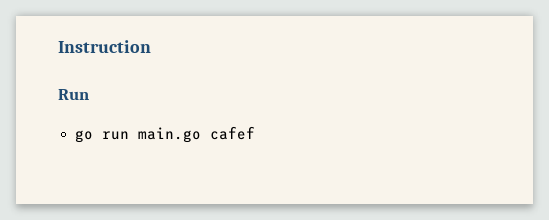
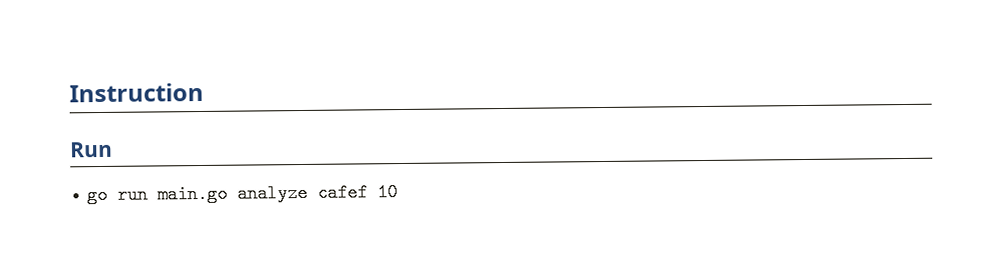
[210,126,256,140] cafef -> [237,183,399,203] analyze cafef 10

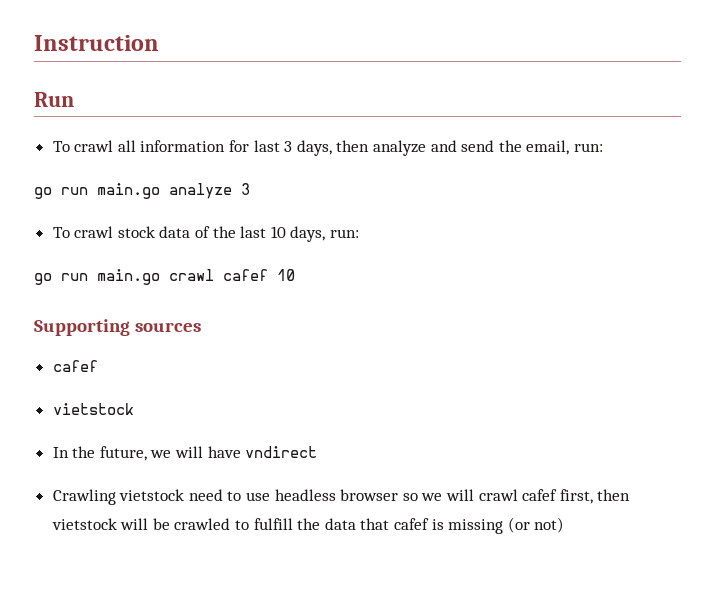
[87,183,399,205] go run main.go analyze cafef 10 -> [52,140,603,156] [34,183,250,199] [52,226,360,242] [34,269,295,285] [34,319,202,336] [52,360,98,372] [52,403,134,415] [52,446,318,461] [52,489,631,505] [51,517,565,534] To crawl all information for last 3 days, then analyze and send the email, run: // go run main.go analyze 3 // To crawl stock data of the last 10 days, run: // go run main.go crawl cafef 10 // Supporting sources // cafef // vietstock // In the future, we will have vndirect // Crawling vietstock need to use headless browser so we will crawl cafef first, then vietstock will be crawled to fulfill the data that cafef is missing (or not)

